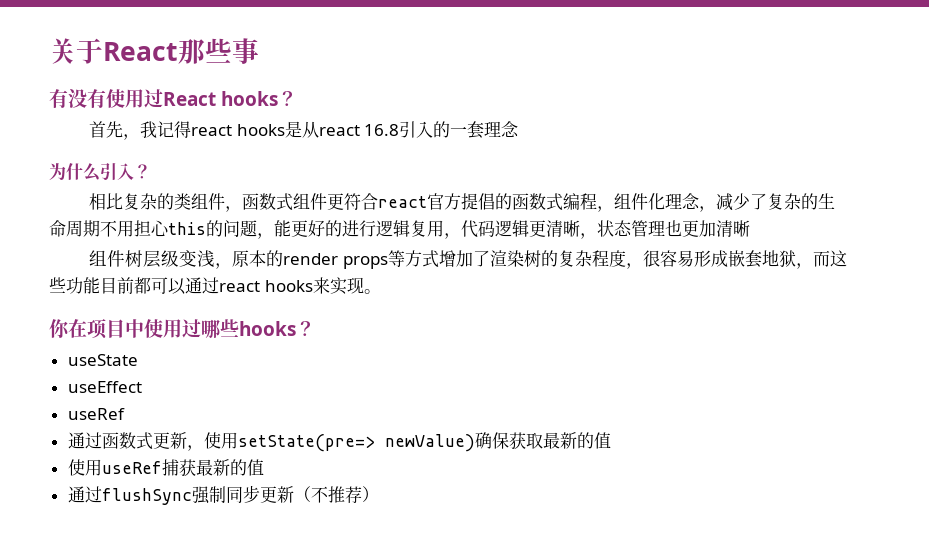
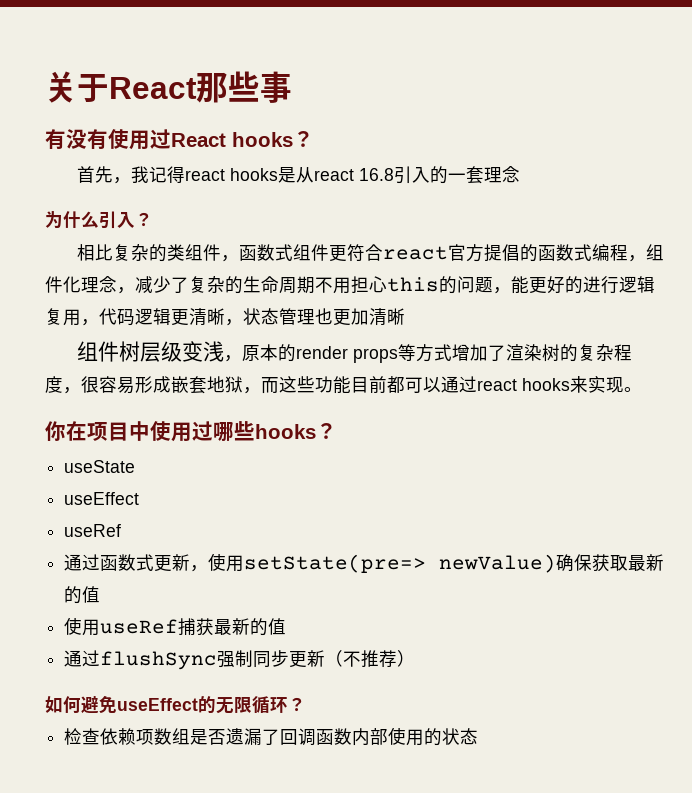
(379, 494) none -> [45,695,306,714] [64,727,479,746] // 如何避免useEffect的无限循环？ // 检查依赖项数组是否遗漏了回调函数内部使用的状态

